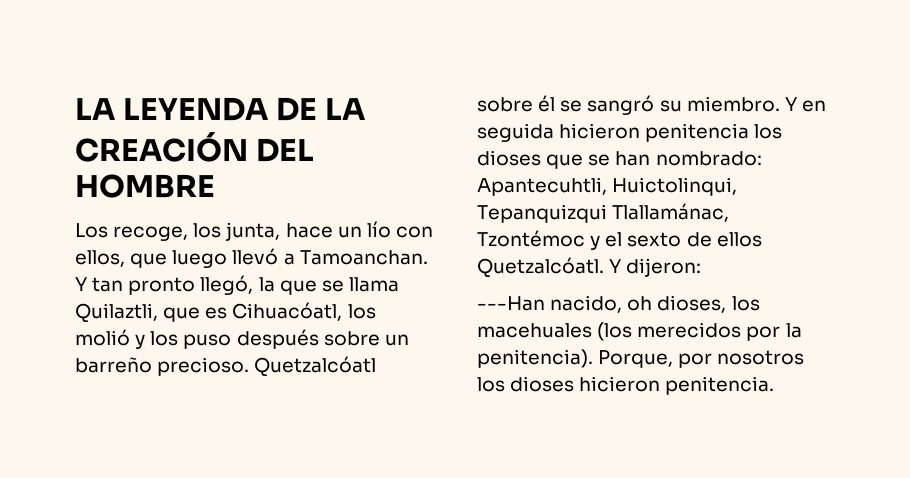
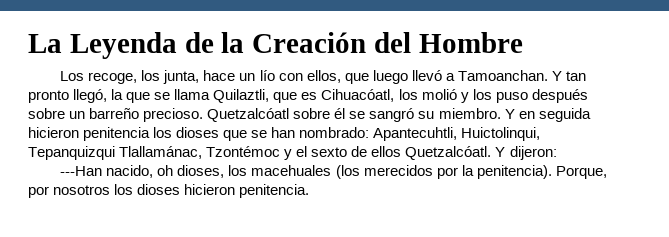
[75,97,367,121] [75,132,315,162] [75,174,215,198] LA LEYENDA DE LA CREACIÓN DEL HOMBRE -> [28,32,523,59] La Leyenda de la Creación del Hombre

